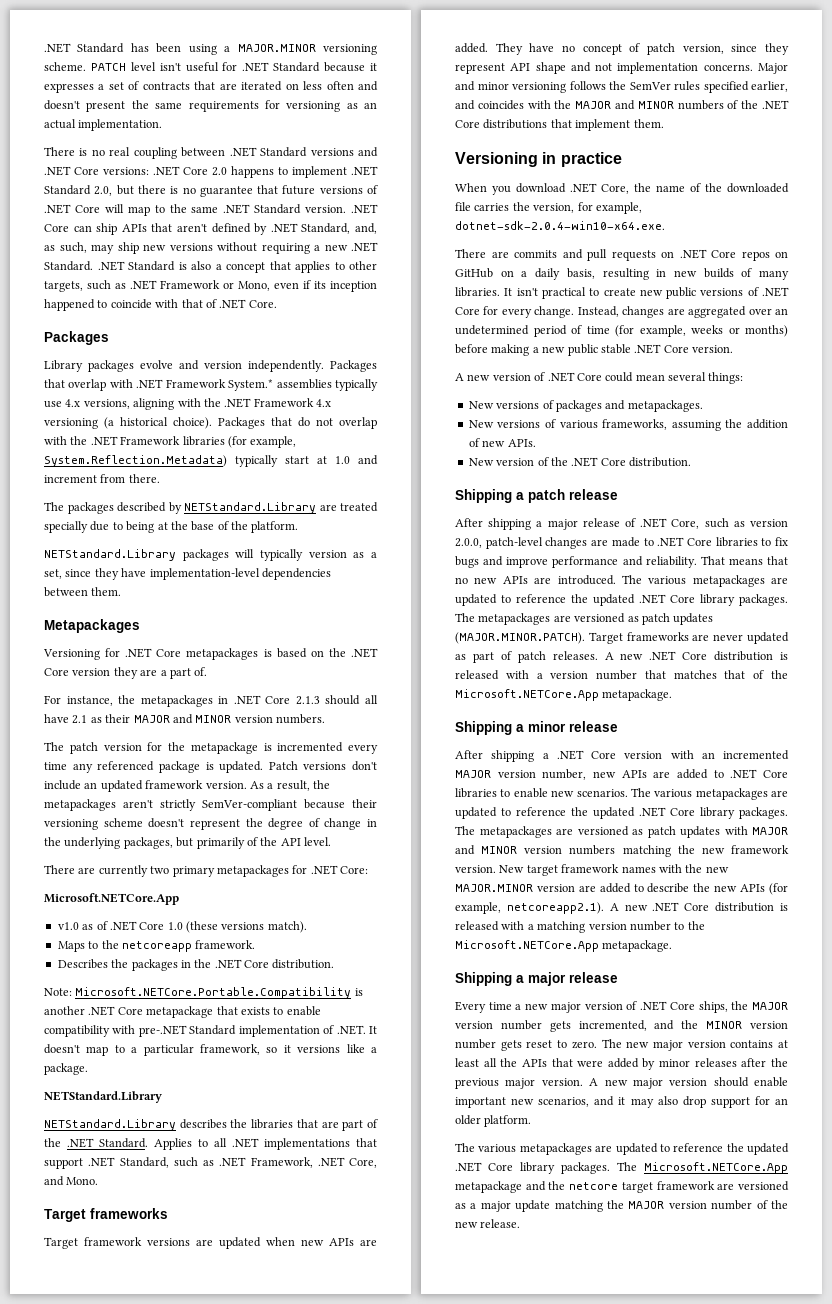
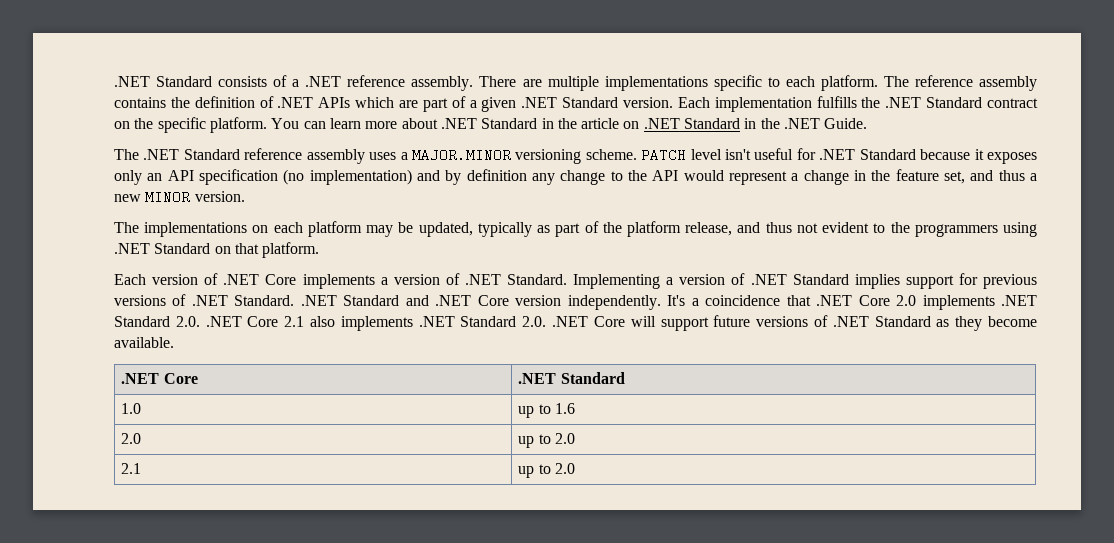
[44,43,217,55] .NET Standard has been using -> [114,75,1037,91] [114,96,1038,112] [114,117,868,133] [114,148,397,164] .NET Standard consists of a .NET reference assembly. There are multiple implementations specific to each platform. The reference assembly contains the definition of .NET APIs which are part of a given .NET Standard version. Each implementation fulfills the .NET Standard contract on the specific platform. You can learn more about .NET Standard in the article on .NET Standard in the .NET Guide. // The .NET Standard reference assembly uses
[44,81,378,93] [44,100,377,112] [44,119,163,131] [44,147,379,159] [44,166,378,178] [44,185,379,197] [44,204,378,216] [44,223,377,235] [44,242,378,254] [44,261,377,273] [44,280,377,292] [44,299,277,311] [44,331,109,345] [44,360,377,372] [44,379,378,391] [44,398,331,410] [44,417,377,429] [44,436,297,448] [44,455,378,467] [44,474,160,483] [44,502,378,514] [44,521,299,533] [44,549,378,561] [44,568,331,580] [44,587,122,597] [44,619,140,633] [43,648,378,660] [44,667,208,679] [44,695,378,707] [44,714,325,724] [44,742,378,754] [44,761,377,773] [44,780,330,792] [44,799,377,811] [44,818,377,830] [44,837,331,849] [44,865,368,877] [44,893,179,905] [57,921,307,933] [57,940,256,952] [57,959,335,971] [44,987,363,999] [44,1006,321,1018] [44,1025,377,1037] [44,1044,377,1056] [44,1063,88,1075] [44,1091,162,1103] [44,1119,379,1131] [44,1138,377,1150] [44,1157,377,1169] [44,1176,99,1186] [44,1208,168,1222] [44,1237,377,1249] [455,43,789,55] [455,62,788,74] [455,81,788,93] [455,100,789,110] [455,119,664,131] [455,152,622,167] [455,183,789,195] [455,202,642,214] [455,221,665,230] [455,249,788,261] [455,268,789,280] [455,287,789,299] [455,306,788,318] [455,325,788,337] [455,344,733,356] [455,372,744,384] [468,400,703,412] [468,419,788,431] [468,438,536,447] [468,457,691,467] [455,489,618,503] [455,518,788,530] [455,537,788,549] [455,556,788,568] [455,575,788,587] [455,594,788,606] [455,613,714,625] [455,632,789,644] [455,651,788,663] [455,670,788,680] [455,689,673,701] [455,721,618,735] [455,750,789,762] [455,769,788,780] [455,788,788,800] [455,807,788,819] [455,826,788,838] [455,845,789,857] [455,864,729,876] [455,883,788,895] [455,902,788,914] [455,921,705,933] [455,940,673,952] [455,972,618,986] [455,1001,788,1013] [455,1020,788,1032] [455,1039,788,1051] [455,1058,788,1070] [455,1077,788,1089] [455,1096,788,1108] [455,1115,532,1127] [455,1143,789,1155] [455,1162,788,1174] [455,1181,789,1193] [455,1200,788,1212] [455,1219,521,1228] expresses a set of contracts that are iterated on less often and doesn't present the same requirements for versioning as an actual implementation. // There is no real coupling between .NET Standard versions and .NET Core versions: .NET Core 2.0 happens to implement .NET Standard 2.0, but there is no guarantee that future versions of .NET Core will map to the same .NET Standard version. .NET Core can ship APIs that aren't defined by .NET Standard, and, as such, may ship new versions without requiring a new .NET Standard. .NET Standard is also a concept that applies to other targets, such as .NET Framework or Mono, even if its inception happened to coincide with that of .NET Core. // Packages // Library packages evolve and version independently. Packages that overlap with .NET Framework System.* assemblies typically use 4.x versions, aligning with the .NET Framework 4.x versioning (a historical choice). Packages that do not overlap with the .NET Framework libraries (for example, System.Reflection.Metadata) typically start at 1.0 and increment from there. // The packages described by NETStandard.Library are treated specially due to being at the base of the platform. // NETStandard.Library packages will typically version as a set, since they have implementation-level dependencies between them. // Metapackages // Versioning for .NET Core metapackages is based on the .NET Core version they are a part of. // For instance, the metapackages in .NET Core 2.1.3 should all have 2.1 as their MAJOR and MINOR version numbers. // The patch version for the metapackage is incremented every time any referenced package is updated. Patch versions don't include an updated framework version. As a result, the metapackages aren't strictly SemVer-compliant because their versioning scheme doesn't represent the degree of change in the underlying packages, but primarily of the API level. // There are currently two primary metapackages for .NET Core: // Microsoft.NETCore.App // v1.0 as of .NET Core 1.0 (these versions match). // Maps to the netcoreapp framework. // Describes the packages in the .NET Core distribution. // Note: Microsoft.NETCore.Portable.Compatibility is another .NET Core metapackage that exists to enable compatibility with pre-.NET Standard implementation of .NET. It doesn't map to a particular framework, so it versions like a package. // NETStandard.Library // NETStandard.Library describes the libraries that are part of the .NET Standard. Applies to all .NET implementations that support .NET Standard, such as .NET Framework, .NET Core, and Mono. // Target frameworks // Target framework versions are updated when new APIs are added. They have no concept of patch version, since they represent API shape and not implementation concerns. Major and minor versioning follows the SemVer rules specified earlier, and coincides with the MAJOR and MINOR numbers of the .NET Core distributions that implement them. // Versioning in practice // When you download .NET Core, the name of the downloaded file carries the version, for example, dotnet-sdk-2.0.4-win10-x64.exe. // There are commits and pull requests on .NET Core repos on GitHub on a daily basis, resulting in new builds of many libraries. It isn't practical to create new public versions of .NET Core for every change. Instead, changes are aggregated over an undetermined period of time (for example, weeks or months) before making a new public stable .NET Core version. // A new version of .NET Core could mean several things: // New versions of packages and metapackages. // New versions of various frameworks, assuming the addition of new APIs. // New version of the .NET Core distribution. // Shipping a patch release // After shipping a major release of .NET Core, such as version 2.0.0, patch-level changes are made to .NET Core libraries to fix bugs and improve performance and reliability. That means that no new APIs are introduced. The various metapackages are updated to reference the updated .NET Core library packages. The metapackages are versioned as patch updates (MAJOR.MINOR.PATCH). Target frameworks are never updated as part of patch releases. A new .NET Core distribution is released with a version number that matches that of the Microsoft.NETCore.App metapackage. // Shipping a minor release // After shipping a .NET Core version with an incremented MAJOR version number, new APIs are added to .NET Core libraries to enable new scenarios. The various metapackages are updated to reference the updated .NET Core library packages. The metapackages are versioned as patch updates with MAJOR and MINOR version numbers matching the new framework version. New target framework names with the new MAJOR.MINOR version are added to describe the new APIs (for example, netcoreapp2.1). A new .NET Core distribution is released with a matching version number to the Microsoft.NETCore.App metapackage. // Shipping a major release // Every time a new major version of .NET Core ships, the MAJOR version number gets incremented, and the MINOR version number gets reset to zero. The new major version contains at least all the APIs that were added by minor releases after the previous major version. A new major version should enable important new scenarios, and it may also drop support for an older platform. // The various metapackages are updated to reference the updated .NET Core library packages. The Microsoft.NETCore.App metapackage and the netcore target framework are versioned as a major update matching the MAJOR version number of the new release. -> [987,152,1038,164] [114,169,1038,185] [114,190,245,204] [114,221,1038,237] [114,242,320,258] [114,273,1038,289] [114,294,1038,310] [114,315,1038,331] [114,337,174,348] [121,373,198,384] [518,372,625,384] [121,403,142,414] [518,403,576,418] [121,433,142,444] [518,433,576,448] [121,463,142,474] [518,463,576,478] exposes only an API specification (no implementation) and by definition any change to the API would represent a change in the feature set, and thus a new MINOR version. // The implementations on each platform may be updated, typically as part of the platform release, and thus not evident to the programmers using .NET Standard on that platform. // Each version of .NET Core implements a version of .NET Standard. Implementing a version of .NET Standard implies support for previous versions of .NET Standard. .NET Standard and .NET Core version independently. It's a coincidence that .NET Core 2.0 implements .NET Standard 2.0. .NET Core 2.1 also implements .NET Standard 2.0. .NET Core will support future versions of .NET Standard as they become available. // .NET Core | .NET Standard // 1.0 | up to 1.6 // 2.0 | up to 2.0 // 2.1 | up to 2.0

